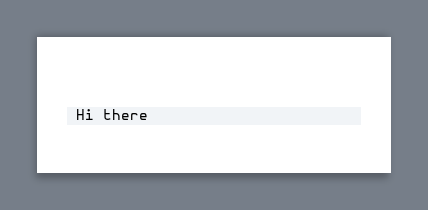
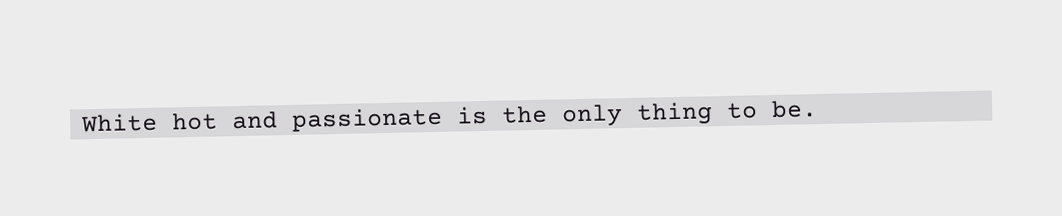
[76,109,149,120] Hi there -> [81,100,819,133] White hot and passionate is the only thing to be.

